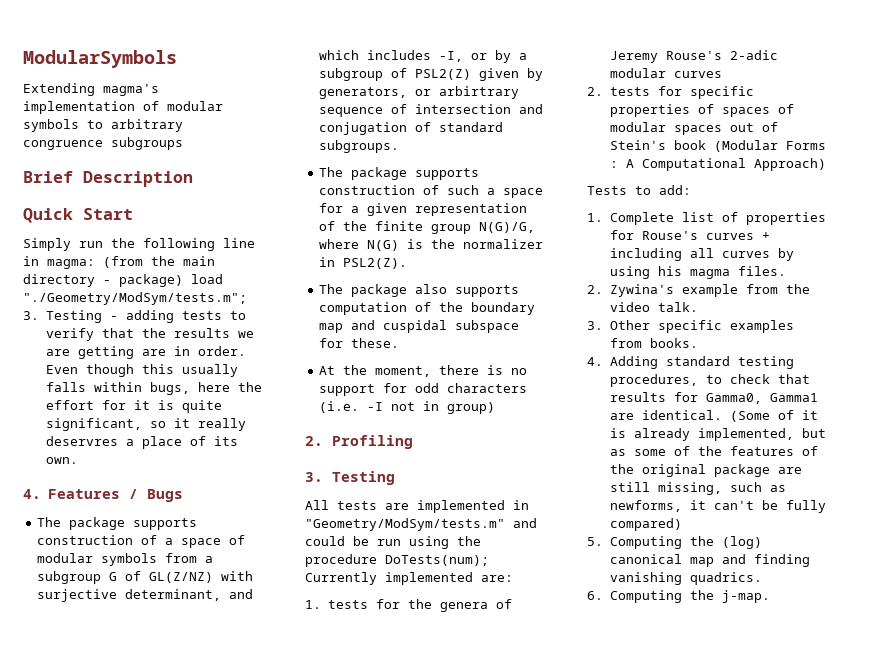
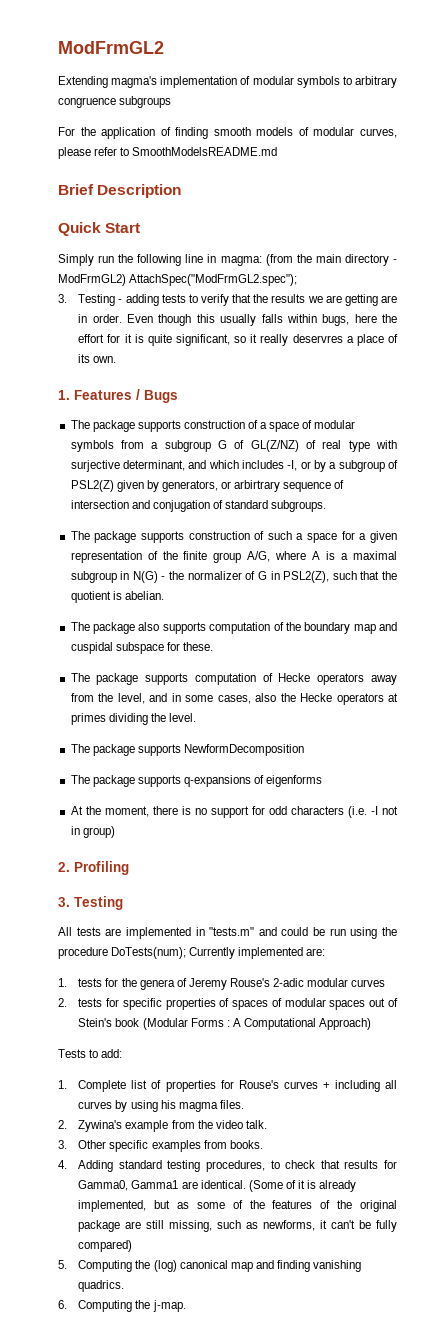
[23,50,177,68] ModularSymbols -> [58,41,164,54] ModFrmGL2
(183, 143) none -> [58,127,397,139] [58,147,278,159] // For the application of finding smooth models of modular curves, please refer to SmoothModelsREADME.md
[119,274,223,287] [23,292,247,305] package) load "./Geometry/ModSym/tests.m"; -> [58,274,298,286] ModFrmGL2) AttachSpec("ModFrmGL2.spec");
[23,489,41,499] 4. -> [58,390,70,400] 1.
(214, 577) none -> [305,440,370,452] of real type
[479,222,536,233] [319,239,544,251] [319,257,408,269] N(G)/G, where N(G) is the normalizer in PSL2(Z). -> [247,551,398,562] [70,571,398,583] [70,591,164,603] A/G, where A is a maximal subgroup in N(G) - the normalizer of G in PSL2(Z), such that the quotient is abelian.
(400, 343) none -> [70,673,397,685] [70,693,399,705] [70,713,196,725] [70,744,304,756] [70,775,323,787] // The package supports computation of Hecke operators away from the level, and in some cases, also the Hecke operators at primes dividing the level. // The package supports NewformDecomposition // The package supports q-expansions of eigenforms
[305,518,505,531] "Geometry/ModSym/tests.m" -> [209,927,255,936] "tests.m"

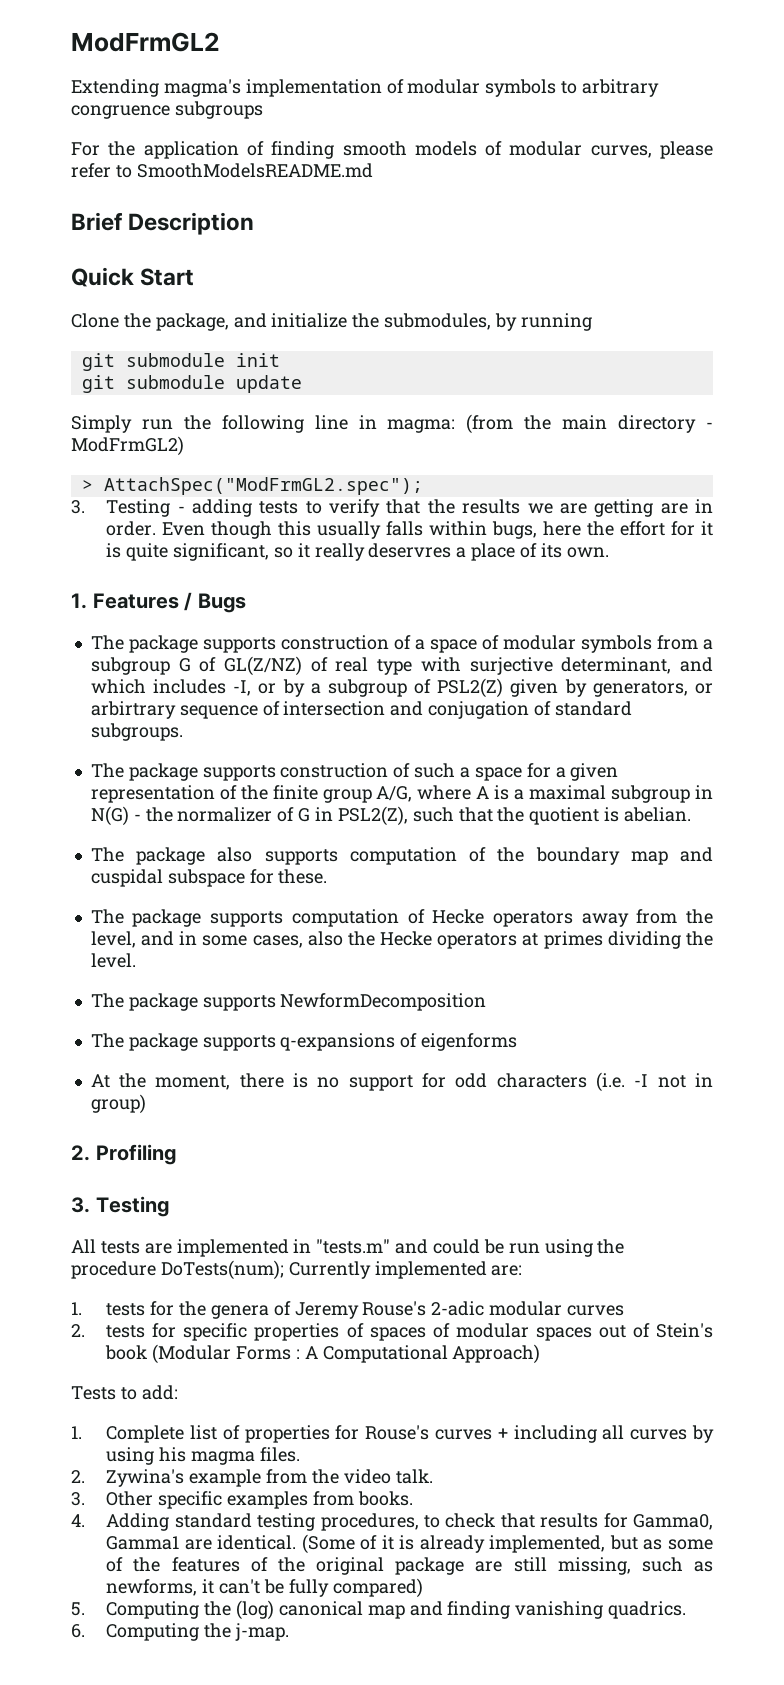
(141, 228) none -> [71,313,592,331] [81,353,280,371] [81,375,302,393] // Clone the package, and initialize the submodules, by running // git submodule init // git submodule update
(126, 280) none -> [81,480,93,491] // >

